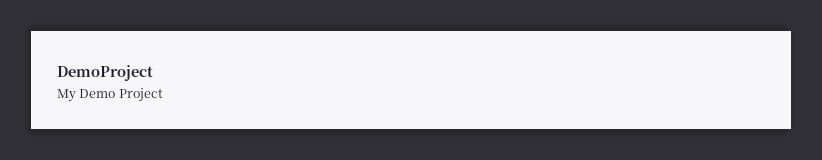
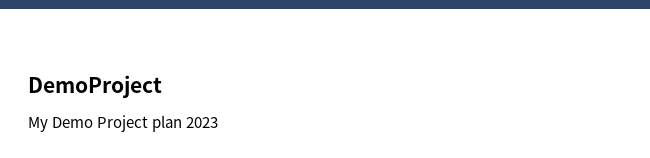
(163, 95) none -> [152,115,219,132] plan 2023

